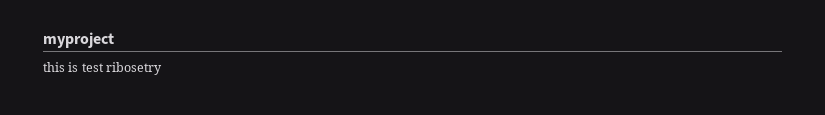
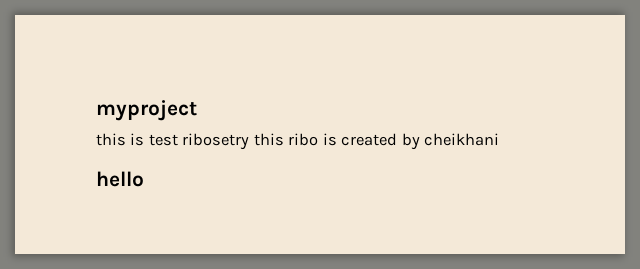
(163, 68) none -> [253,133,500,150] [96,171,144,187] this ribo is created by cheikhani // hello

